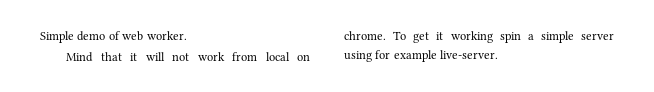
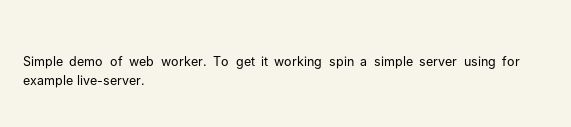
[66,52,310,62] [344,31,386,40] // Mind that it will not work from local on chrome. -> (207, 61) none

